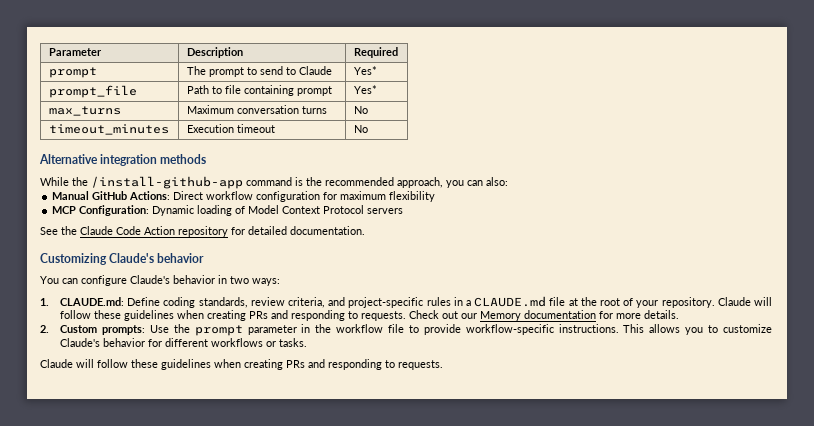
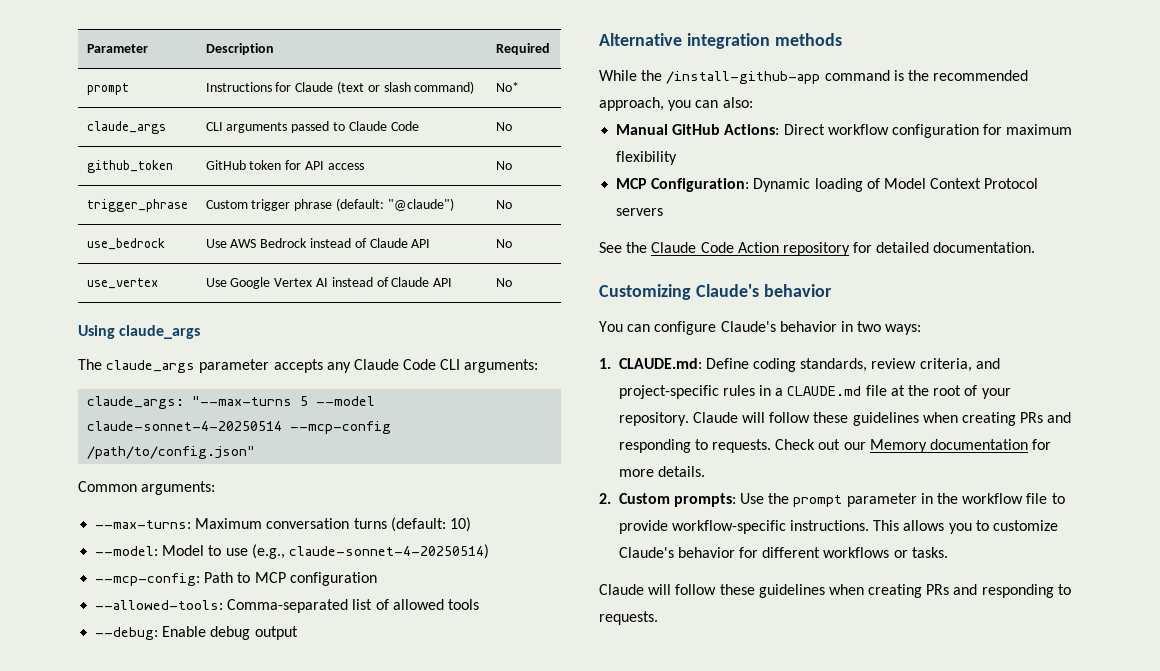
[186,66,332,77] [353,66,377,75] [48,85,137,98] [186,85,332,96] [353,85,377,94] [48,106,121,116] [186,105,327,114] [353,106,368,114] [48,124,169,135] [186,124,275,133] [353,125,368,133] The prompt to send to Claude | Yes* // prompt_file | Path to file containing prompt | Yes* // max_turns | Maximum conversation turns | No // timeout_minutes | Execution timeout | No -> [205,81,475,94] [495,82,519,92] [86,121,166,134] [205,121,419,133] [495,122,512,131] [86,160,173,173] [205,160,364,170] [495,161,512,170] [86,199,188,212] [205,198,454,211] [495,200,512,209] [86,238,165,250] [205,238,431,248] [495,239,512,248] [86,278,158,289] [205,277,453,289] [495,278,512,287] [78,325,201,339] [78,359,539,373] [87,396,376,409] [87,421,392,434] [87,446,256,459] [78,481,216,495] [95,517,471,532] [95,544,489,559] [95,572,377,586] [95,599,479,613] [95,626,298,640] Instructions for Claude (text or slash command) | No* // claude_args | CLI arguments passed to Claude Code | No // github_token | GitHub token for API access | No // trigger_phrase | Custom trigger phrase (default: "@claude") | No // use_bedrock | Use AWS Bedrock instead of Claude API | No // use_vertex | Use Google Vertex AI instead of Claude API | No // Using claude_args // The claude_args parameter accepts any Claude Code CLI arguments: // claude_args: "--max-turns 5 --model claude-sonnet-4-20250514 --mcp-config /path/to/config.json" // Common arguments: // --max-turns: Maximum conversation turns (default: 10) // --model: Model to use (e.g., claude-sonnet-4-20250514) // --mcp-config: Path to MCP configuration // --allowed-tools: Comma-separated list of allowed tools // --debug: Enable debug output

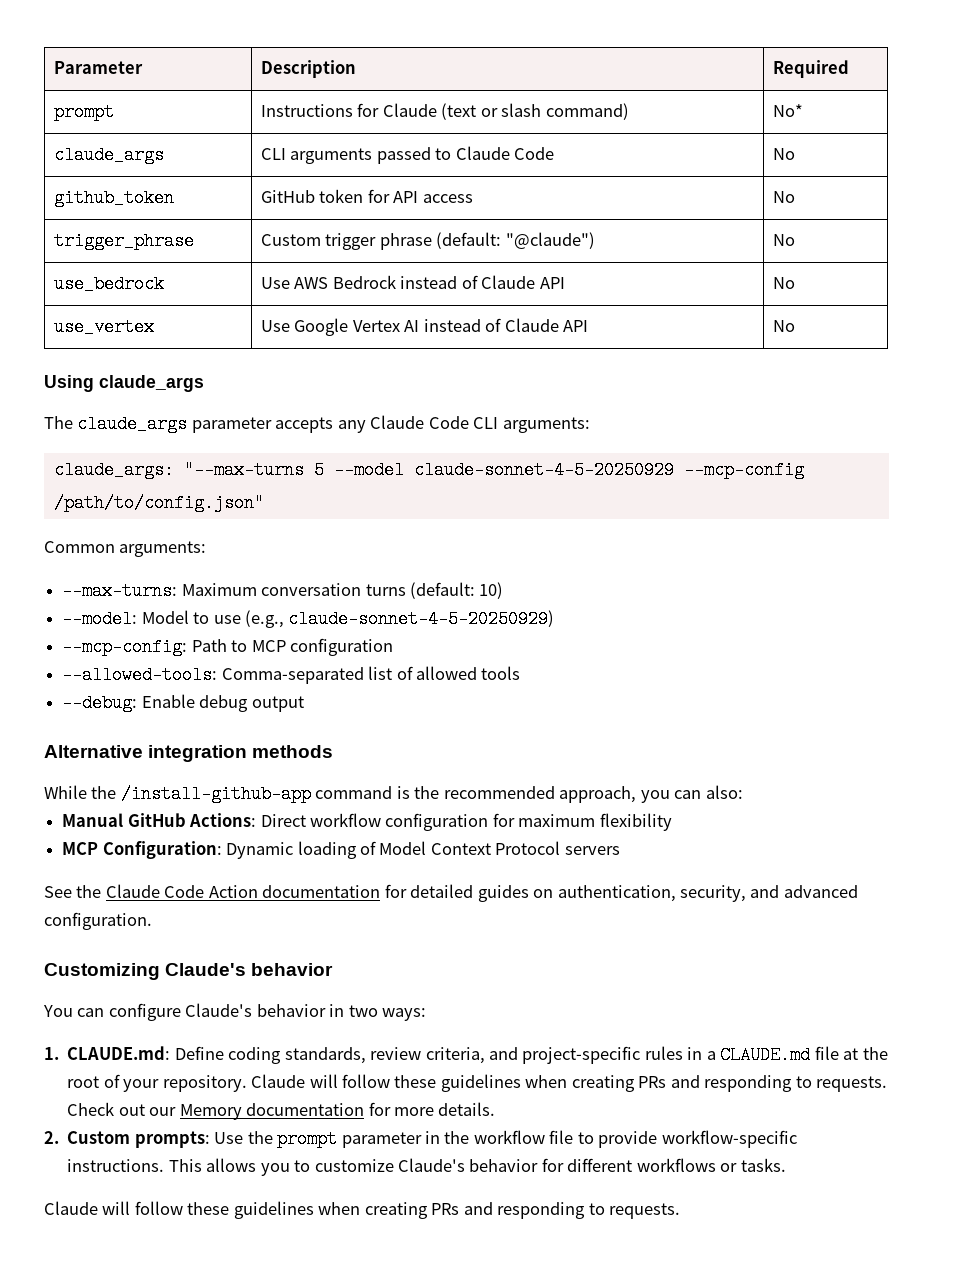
[87,421,283,431] claude-sonnet-4-20250514 -> [413,461,674,479] claude-sonnet-4-5-20250929
[288,544,489,559] claude-sonnet-4-20250514) -> [288,610,555,628] claude-sonnet-4-5-20250929)
[782,242,850,256] repository -> [262,885,381,898] documentation
[933,242,1036,253] documentation. -> [477,885,858,902] [44,912,152,930] guides on authentication, security, and advanced configuration.

